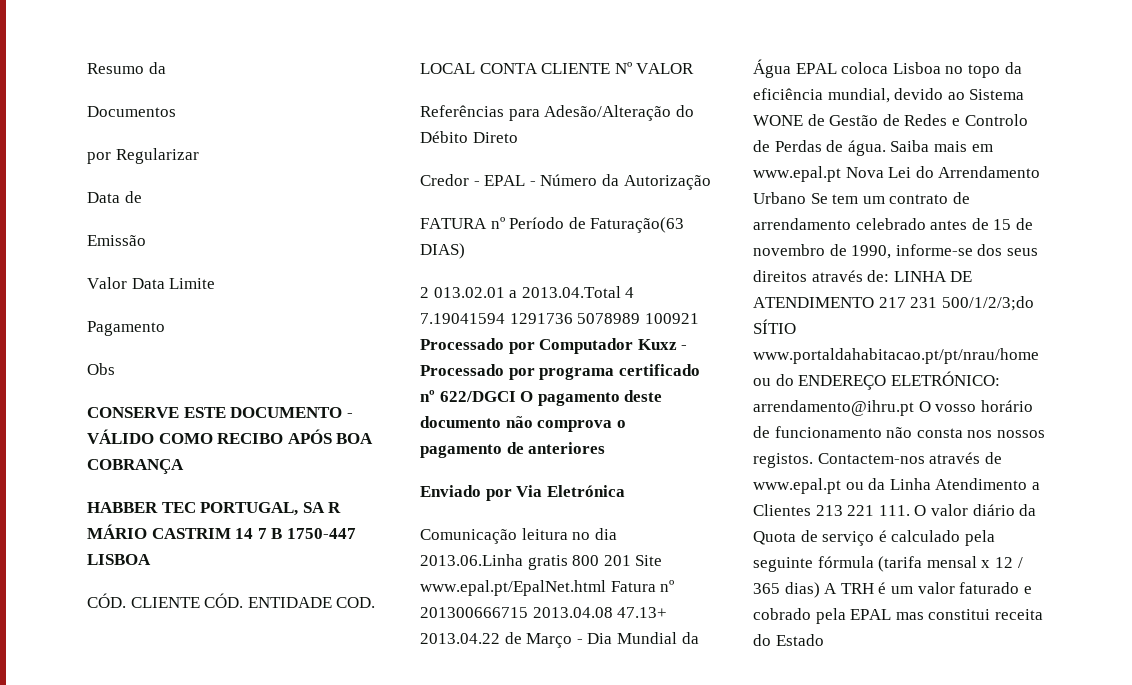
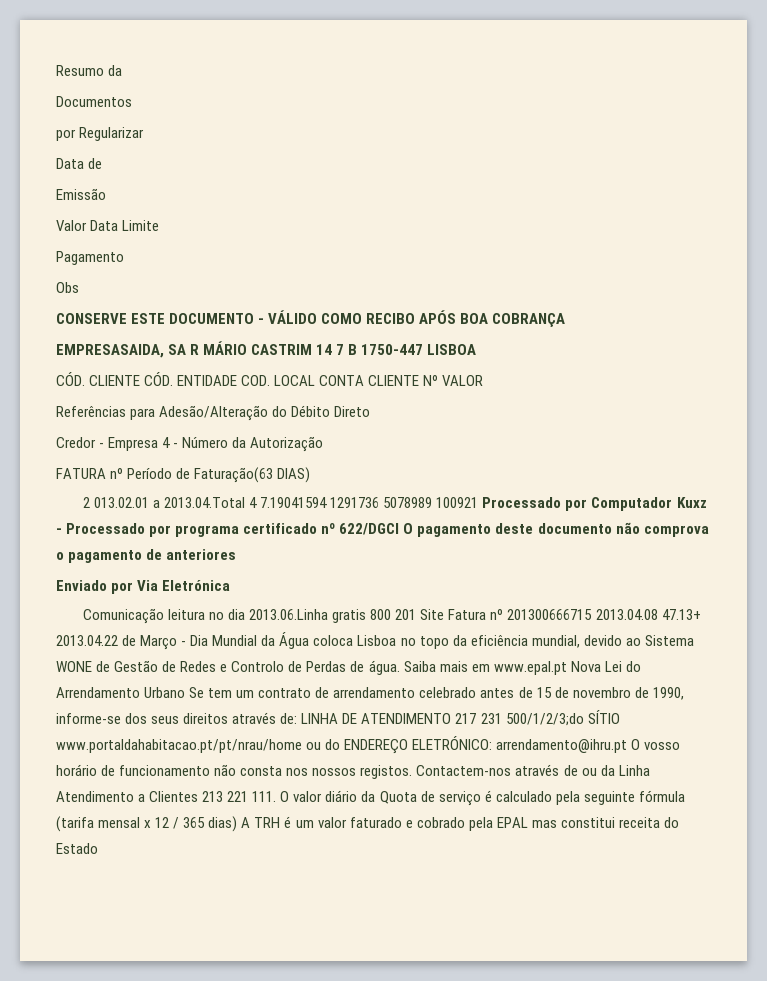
[87,502,299,516] HABBER TEC PORTUGAL, -> [56,344,164,358] EMPRESASAIDA,
[484,175,526,186] EPAL -> [108,437,171,451] Empresa 4
[420,580,606,596] www.epal.pt/EpalNet.html -> (445, 614) none
[795,63,837,74] EPAL -> (310, 640) none
[753,478,841,494] www.epal.pt -> (578, 770) none

